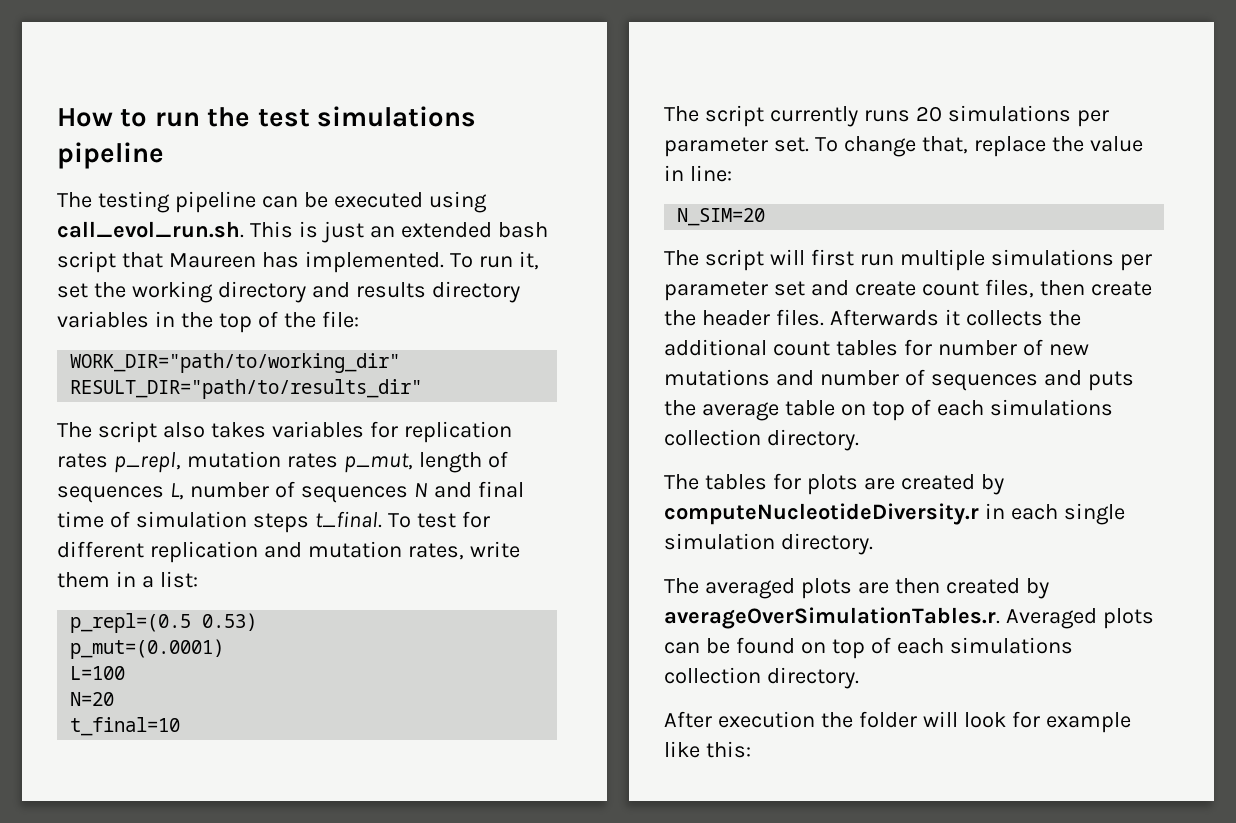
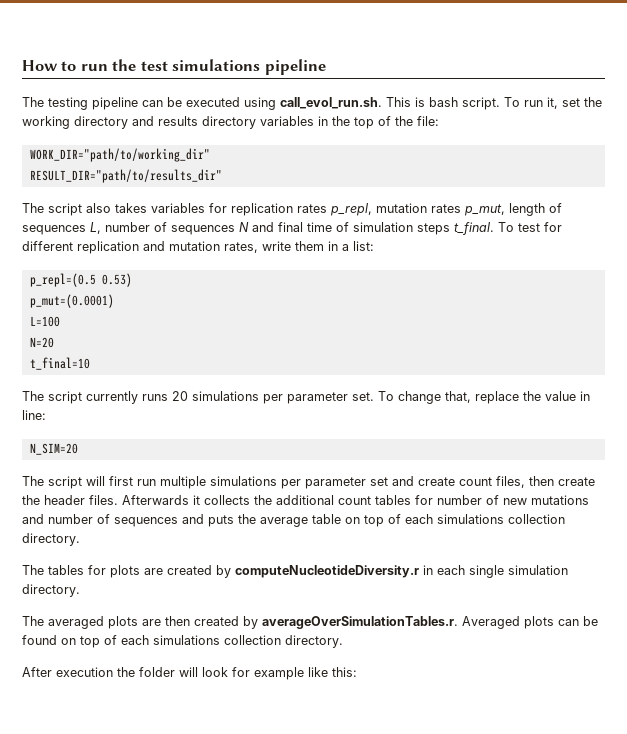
[321,221,548,243] [57,251,444,273] just an extended bash script that Maureen has implemented. -> [429,97,500,110] bash script.

